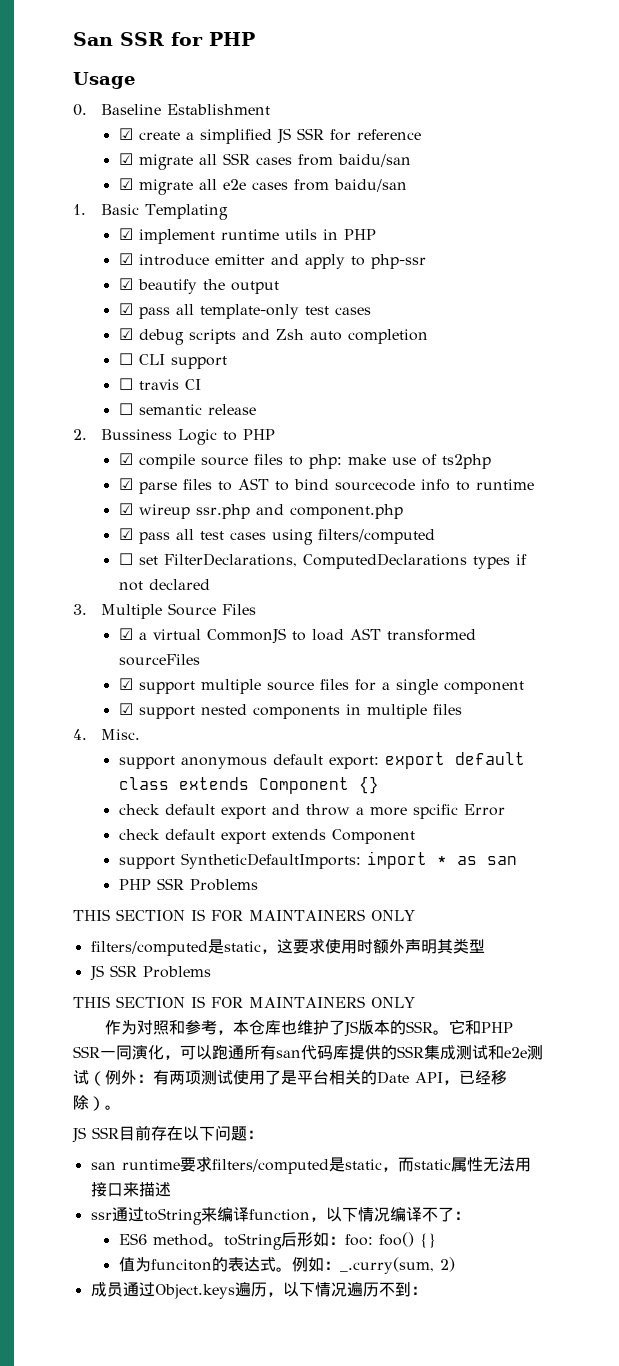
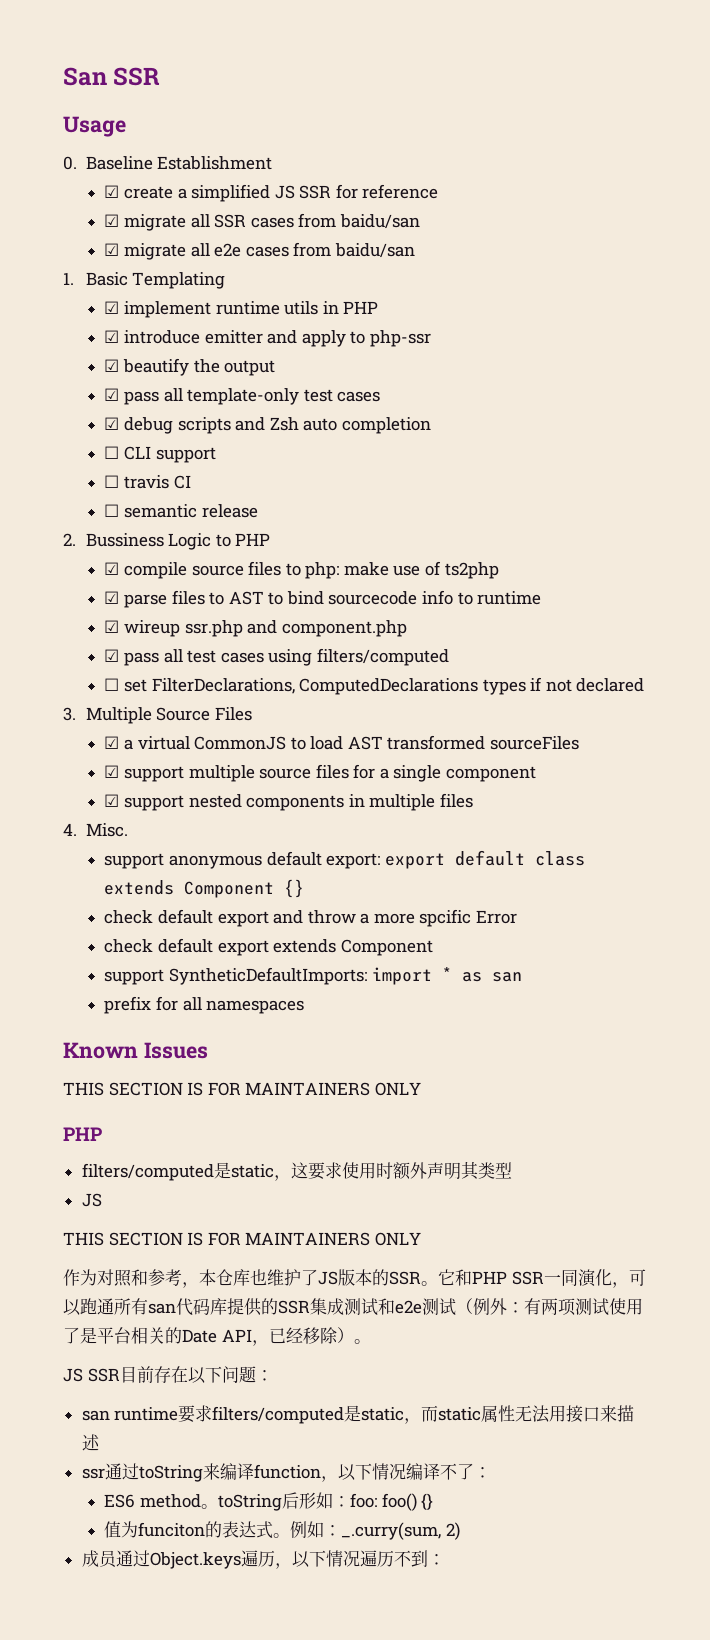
[171,32,255,46] for PHP -> (161, 76) none
[118,878,258,891] [73,909,415,921] PHP SSR Problems // THIS SECTION IS FOR MAINTAINERS ONLY -> [104,996,305,1014] [63,1042,208,1059] [63,1082,421,1096] [63,1127,102,1141] prefix for all namespaces // Known Issues // THIS SECTION IS FOR MAINTAINERS ONLY // PHP
[109,965,211,978] SSR Problems -> (102, 1200) none

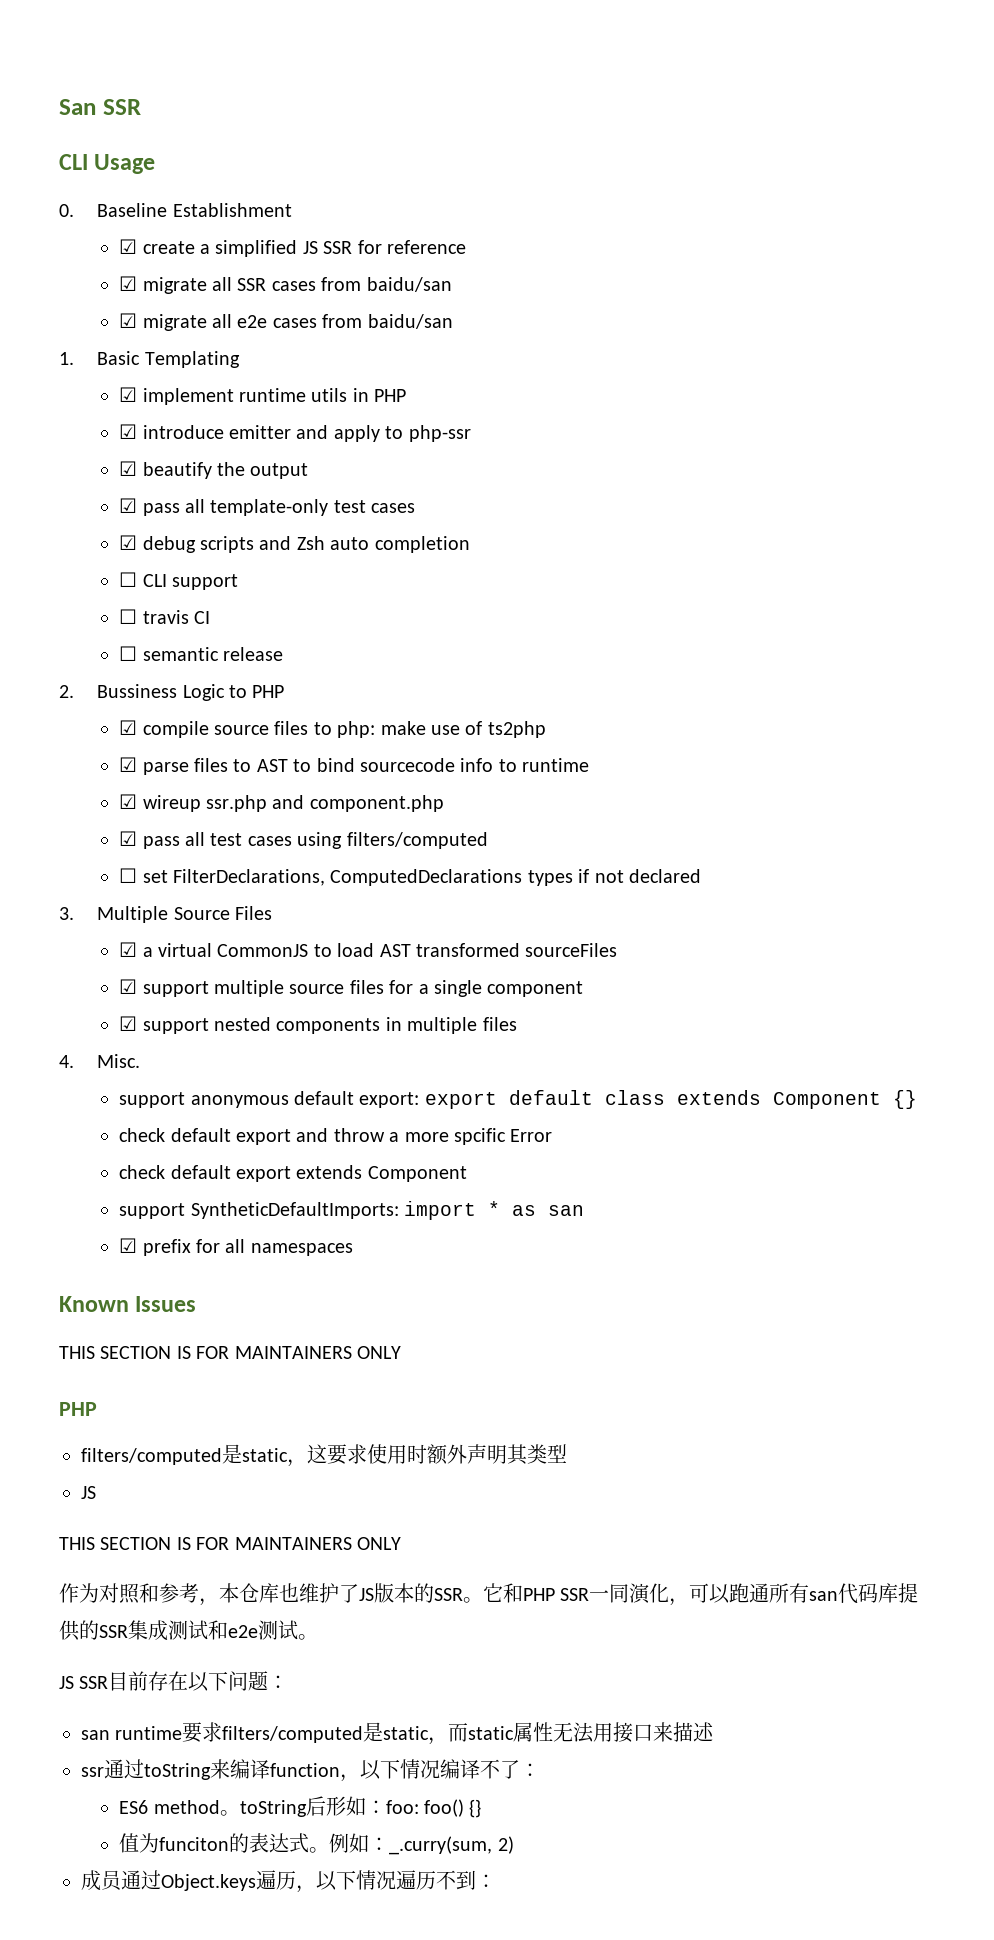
(161, 76) none -> [59,154,88,170] CLI
(522, 977) none -> [119,1238,138,1253] ☑
[456,1298,643,1316] [63,1327,354,1346] （例外：有两项测试使用了是平台相关的Date API，已经移除） -> (298, 1630) none

